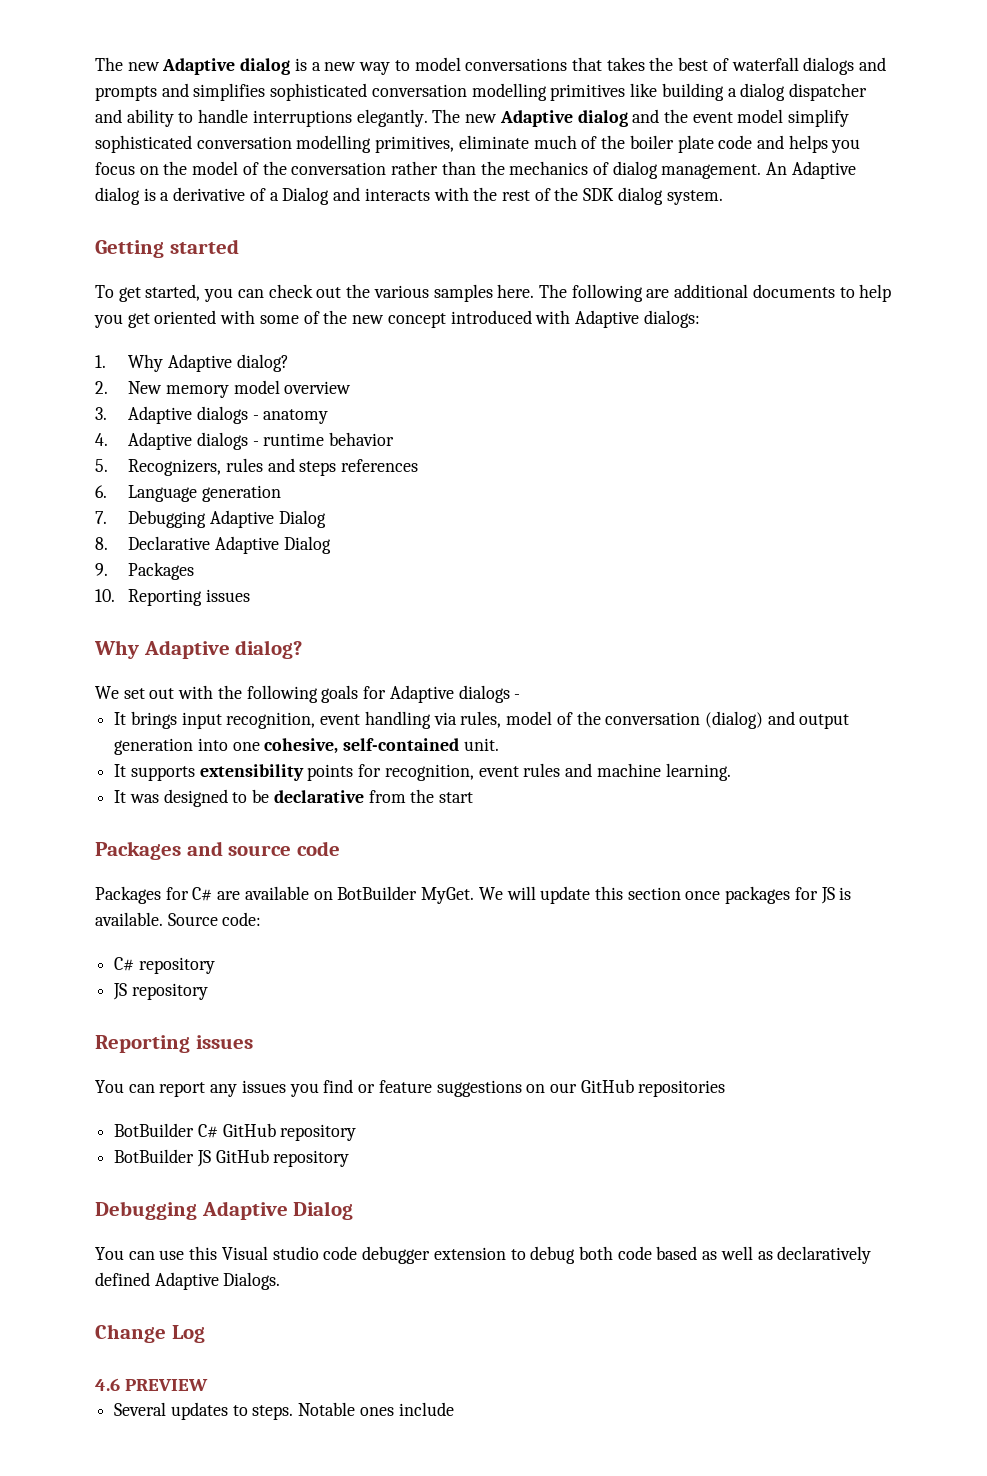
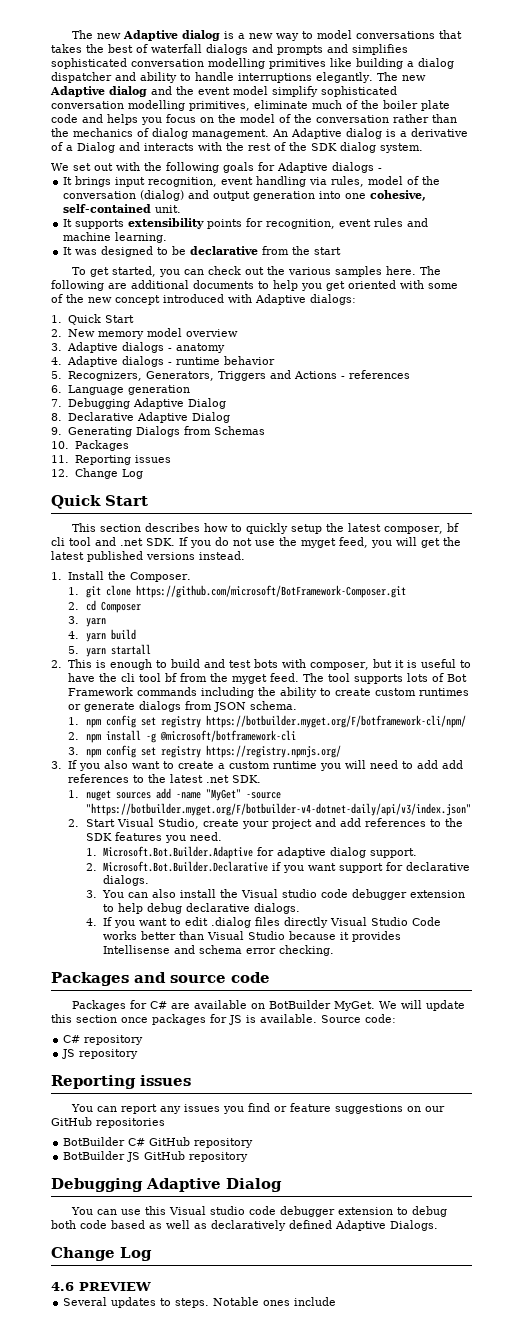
[95,239,239,258] [95,284,892,302] [94,310,700,328] [95,354,289,372] [95,380,352,398] [95,406,329,424] [95,432,395,450] [95,458,419,476] [95,485,282,502] [95,510,326,528] [95,536,331,554] [95,562,195,580] [95,589,251,606] [94,640,303,659] // Getting started // To get started, you can check out the various samples here. The following are additional documents to help you get oriented with some of the new concept introduced with Adaptive dialogs: // 1. Why Adaptive dialog? // 2. New memory model overview // 3. Adaptive dialogs - anatomy // 4. Adaptive dialogs - runtime behavior // 5. Recognizers, rules and steps references // 6. Language generation // 7. Debugging Adaptive Dialog // 8. Declarative Adaptive Dialog // 9. Packages // 10. Reporting issues // Why Adaptive dialog? -> (423, 148) none
(474, 797) none -> [72,266,442,277] [51,280,458,291] [51,294,356,305] [51,314,135,325] [51,328,239,339] [51,342,226,353] [51,356,276,367] [51,370,411,381] [51,385,191,395] [51,398,227,409] [51,412,231,423] [51,426,266,437] [51,440,129,451] [51,455,171,465] [51,468,143,479] [51,495,148,509] [72,523,460,534] [51,537,461,548] [51,551,245,562] [51,571,192,582] [68,585,406,598] [68,600,141,613] [68,616,106,627] [68,629,136,642] [68,644,151,657] [51,659,472,670] [68,673,468,684] [68,687,470,698] [68,701,298,712] [68,715,466,728] [68,730,296,743] [68,745,341,758] [51,760,464,771] [68,774,262,783] [68,788,281,801] [85,803,471,816] [68,818,463,829] [85,832,222,843] [85,846,418,859] [85,861,471,873] [103,875,150,886] [85,889,466,900] [103,903,301,914] [85,917,442,928] [103,931,402,942] [103,945,335,956] // To get started, you can check out the various samples here. The following are additional documents to help you get oriented with some of the new concept introduced with Adaptive dialogs: // 1. Quick Start // 2. New memory model overview // 3. Adaptive dialogs - anatomy // 4. Adaptive dialogs - runtime behavior // 5. Recognizers, Generators, Triggers and Actions - references // 6. Language generation // 7. Debugging Adaptive Dialog // 8. Declarative Adaptive Dialog // 9. Generating Dialogs from Schemas // 10. Packages // 11. Reporting issues // 12. Change Log // Quick Start // This section describes how to quickly setup the latest composer, bf cli tool and .net SDK. If you do not use the myget feed, you will get the latest published versions instead. // 1. Install the Composer. // 1. git clone https://github.com/microsoft/BotFramework-Composer.git // 2. cd Composer // 3. yarn // 4. yarn build // 5. yarn startall // 2. This is enough to build and test bots with composer, but it is useful to have the cli tool bf from the myget feed. The tool supports lots of Bot Framework commands including the ability to create custom runtimes or generate dialogs from JSON schema. // 1. npm config set registry https://botbuilder.myget.org/F/botframework-cli/npm/ // 2. npm install -g @microsoft/botframework-cli // 3. npm config set registry https://registry.npmjs.org/ // 3. If you also want to create a custom runtime you will need to add add references to the latest .net SDK. // 1. nuget sources add -name "MyGet" -source "https://botbuilder.myget.org/F/botbuilder-v4-dotnet-daily/api/v3/index.json" // 2. Start Visual Studio, create your project and add references to the SDK features you need. // 1. Microsoft.Bot.Builder.Adaptive for adaptive dialog support. // 2. Microsoft.Bot.Builder.Declarative if you want support for declarative dialogs. // 3. You can also install the Visual studio code debugger extension to help debug declarative dialogs. // 4. If you want to edit .dialog files directly Visual Studio Code works better than Visual Studio because it provides Intellisense and schema error checking.

